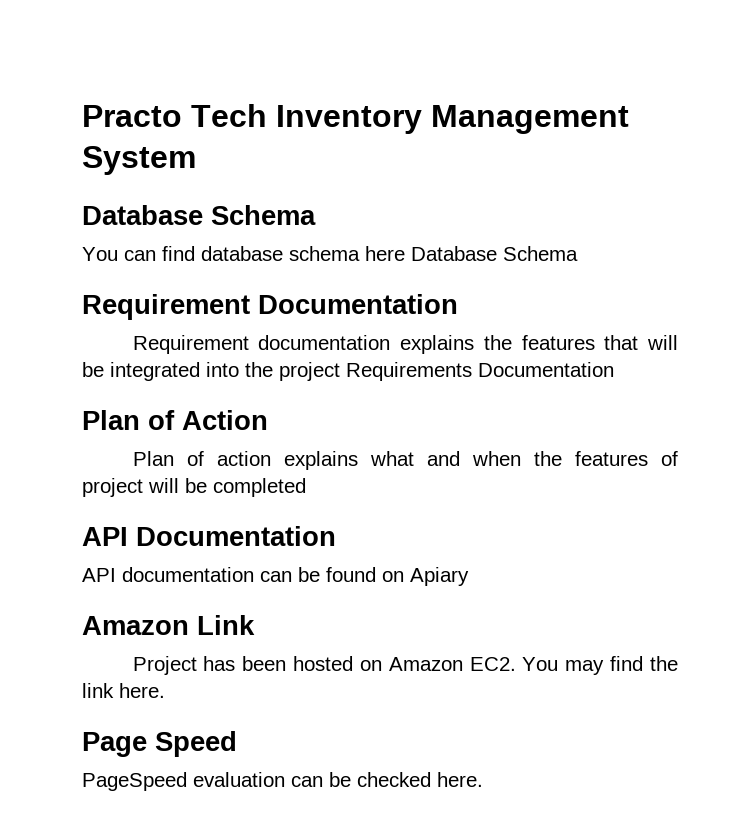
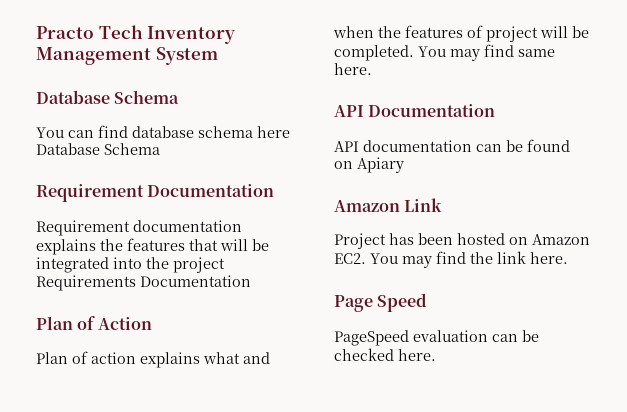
[213,478,306,497] completed -> [334,44,555,61] [334,63,372,75] completed. You may find same here.

